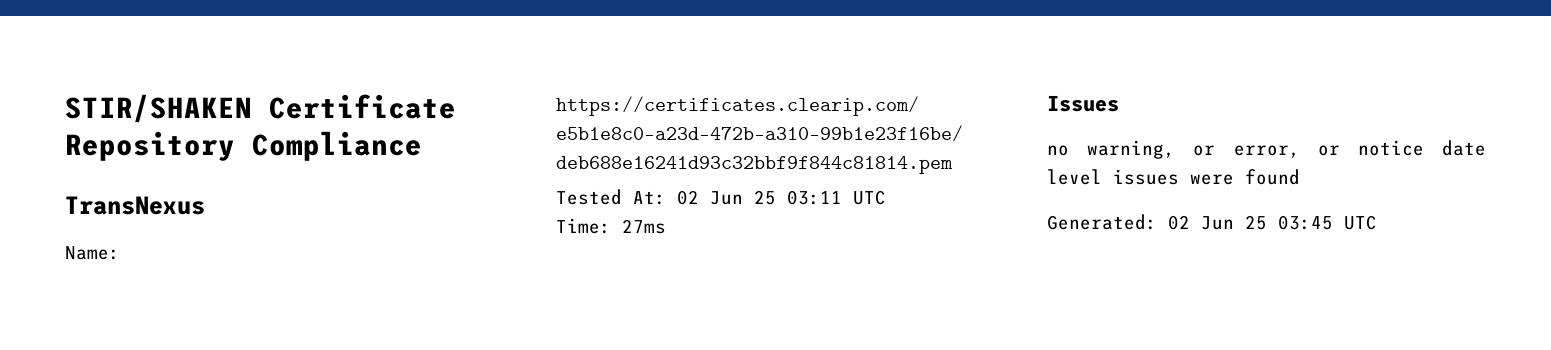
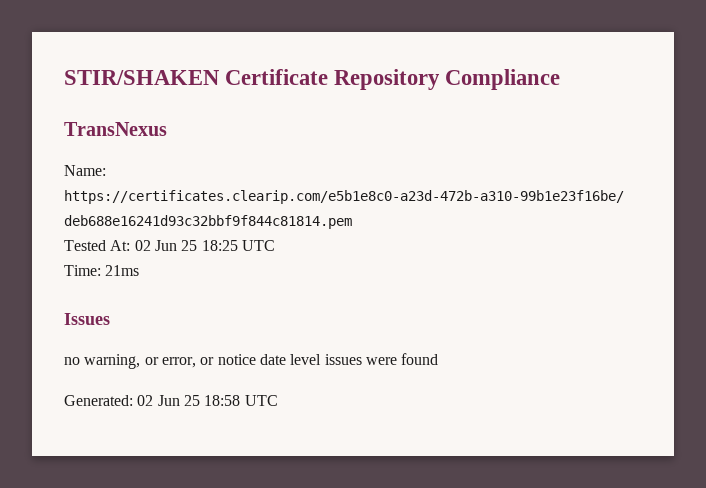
[787,190,842,205] 03:11 -> [201,240,238,251] 18:25
[622,219,666,234] 27ms -> [105,265,140,276] 21ms
[1278,215,1333,230] 03:45 -> [204,395,241,406] 18:58

